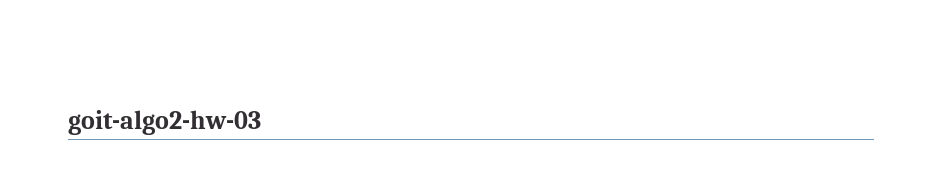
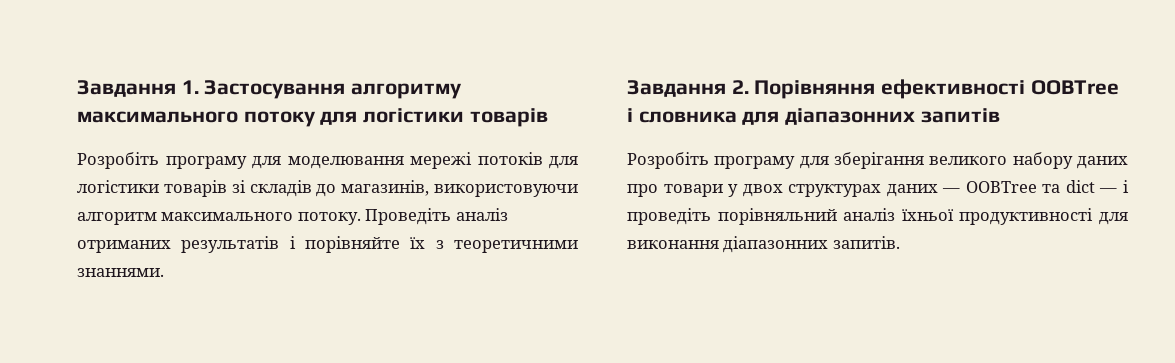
[68,110,261,135] goit-algo2-hw-03 -> [77,80,463,99] [77,108,548,127] [77,152,578,169] [77,180,578,197] [77,208,508,225] [77,236,578,253] [77,268,164,277] [627,79,1119,99] [627,108,1000,125] [627,152,1128,169] [627,180,1129,197] [627,208,1128,225] [627,236,900,253] Завдання 1. Застосування алгоритму максимального потоку для логістики товарів // Розробіть програму для моделювання мережі потоків для логістики товарів зі складів до магазинів, використовуючи алгоритм максимального потоку. Проведіть аналіз отриманих результатів і порівняйте їх з теоретичними знаннями. // Завдання 2. Порівняння ефективності OOBTree і словника для діапазонних запитів // Розробіть програму для зберігання великого набору даних про товари у двох структурах даних — OOBTree та dict — і проведіть порівняльний аналіз їхньої продуктивності для виконання діапазонних запитів.

